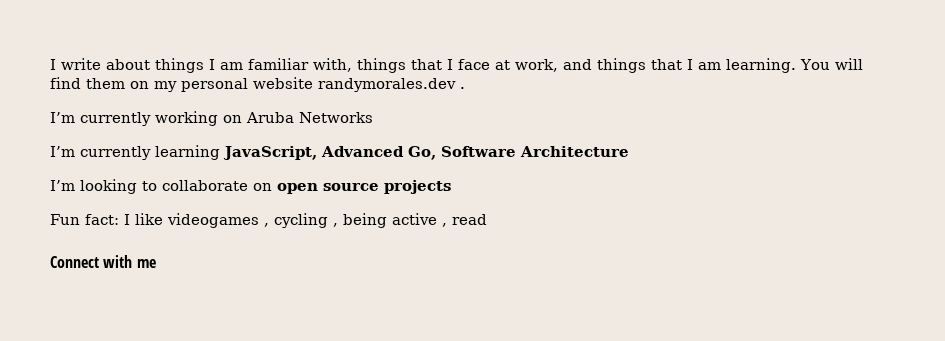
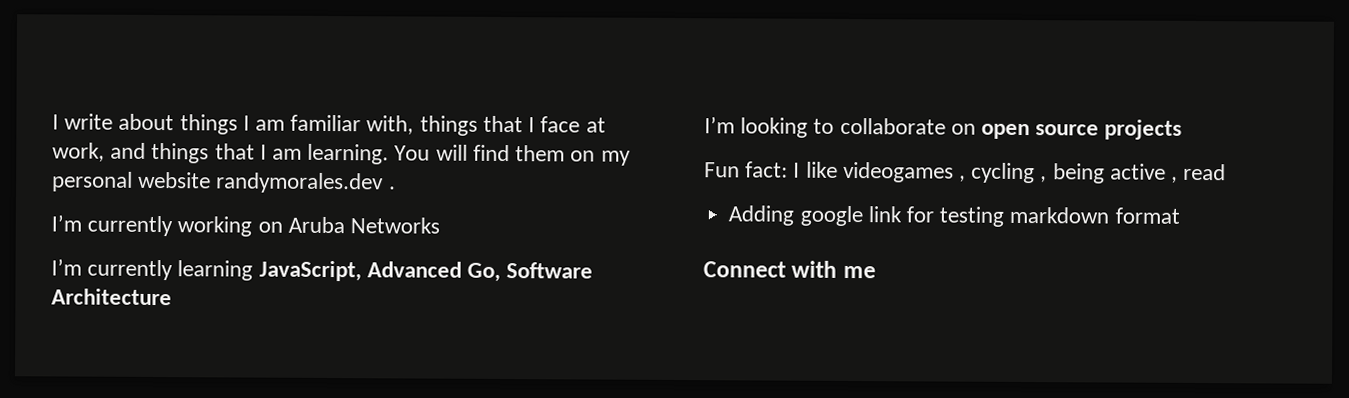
(487, 219) none -> [728,205,1180,227] // Adding google link for testing markdown format

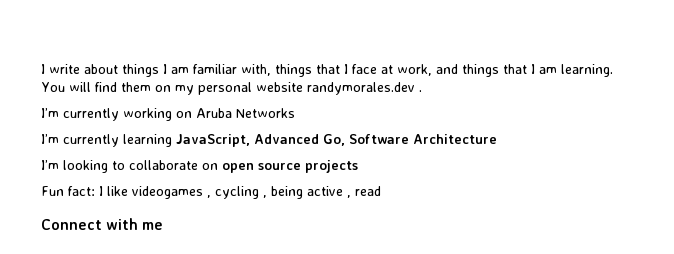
[728,205,1180,227] // Adding google link for testing markdown format -> (381, 191) none

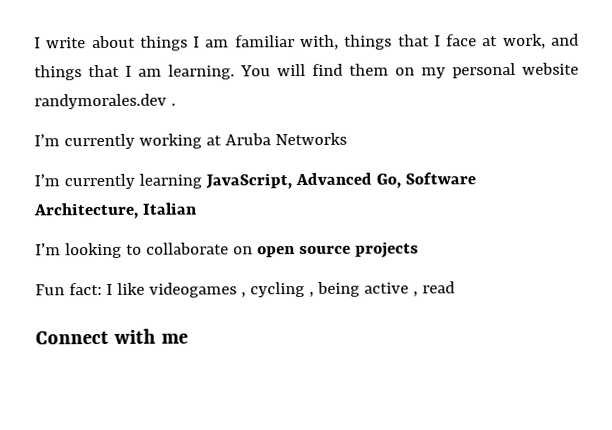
[176,111,192,118] on -> [205,135,222,146] at
[413,134,497,144] Architecture -> [33,202,197,220] Architecture, Italian

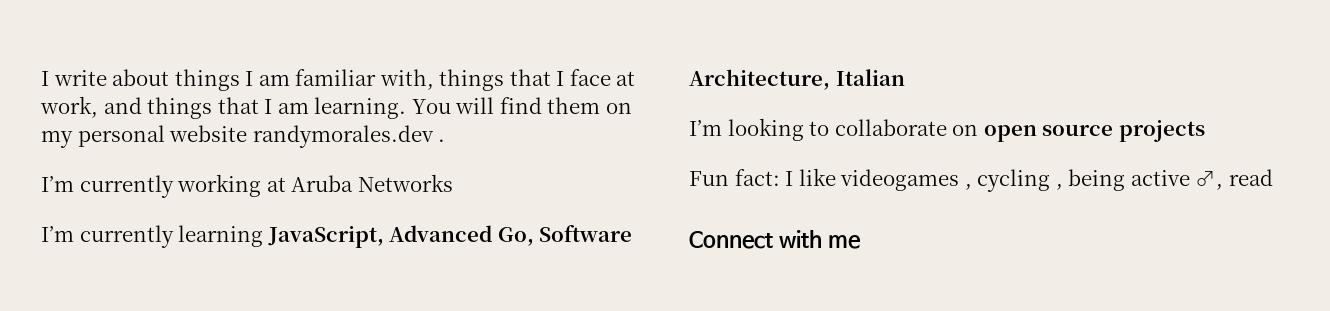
[412,291,418,297] , -> [1195,171,1224,190] ♂,

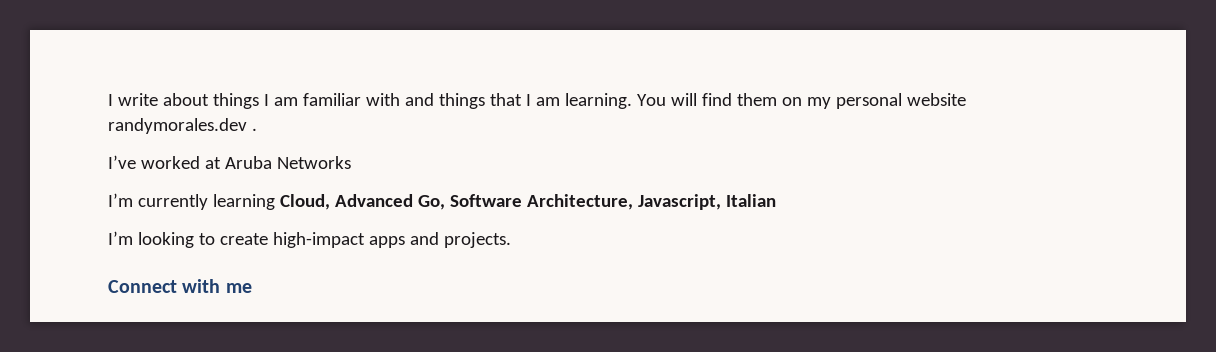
[379,69,636,91] [40,96,98,118] with, things that I face at work, -> [365,93,400,106] with
[41,174,262,198] I’m currently working -> [108,155,200,169] I’ve worked
[267,226,384,248] JavaScript, -> [279,194,330,210] Cloud,
(830, 79) none -> [637,194,721,210] Javascript,
[834,119,1205,142] [689,168,1273,192] collaborate on open source projects // Fun fact: I like videogames , cycling , being active ♂, read -> [219,232,511,248] create high-impact apps and projects.

